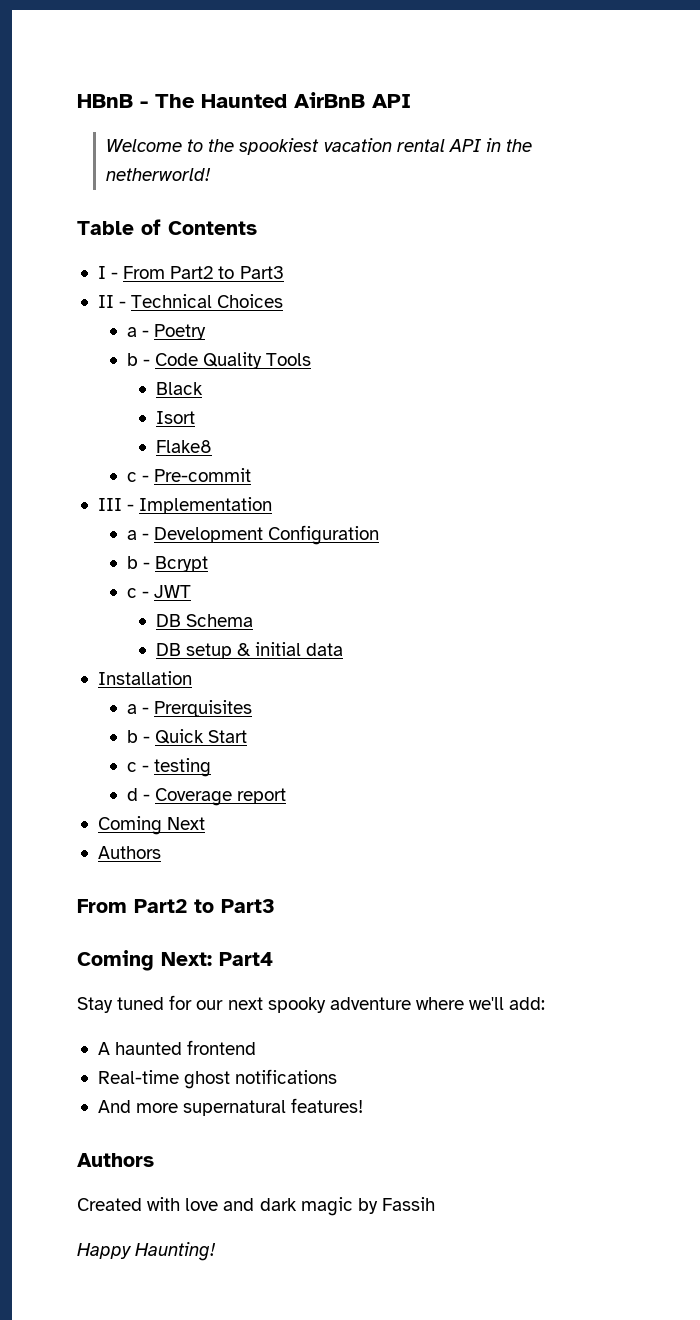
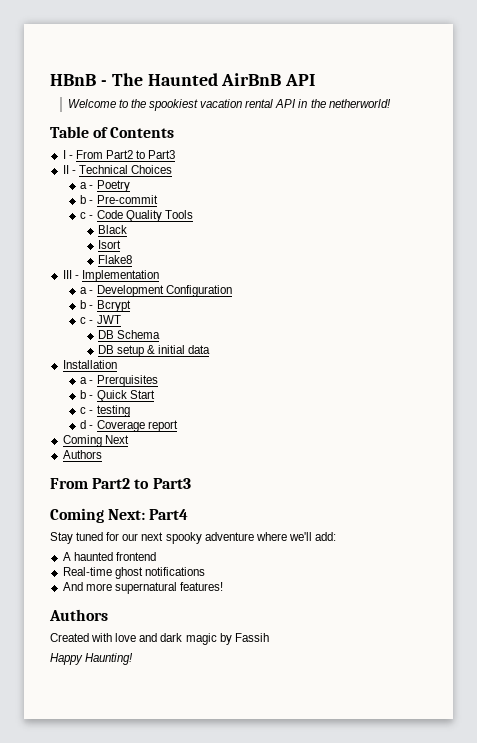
(151, 362) none -> [96,195,158,204] [80,212,94,219] Pre-commit // c -
[126,468,252,482] // c - Pre-commit -> (133, 259) none

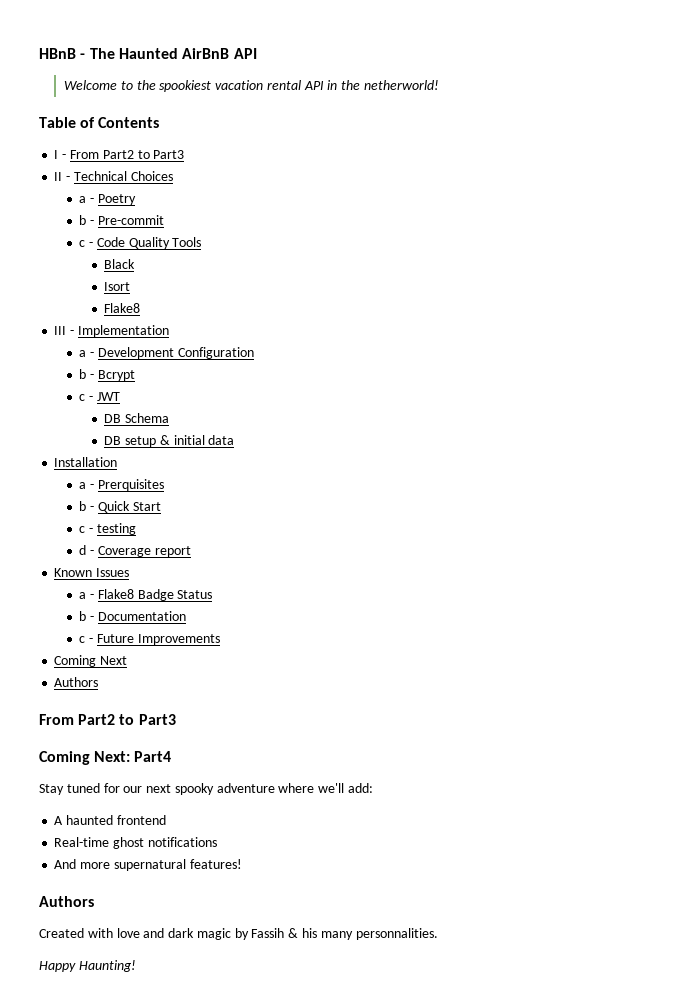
(178, 426) none -> [54,568,130,577] [79,589,213,601] [79,611,186,621] [79,634,220,645] // Known Issues // a - Flake8 Badge Status // b - Documentation // c - Future Improvements
(269, 637) none -> [288,928,438,940] & his many personnalities.

